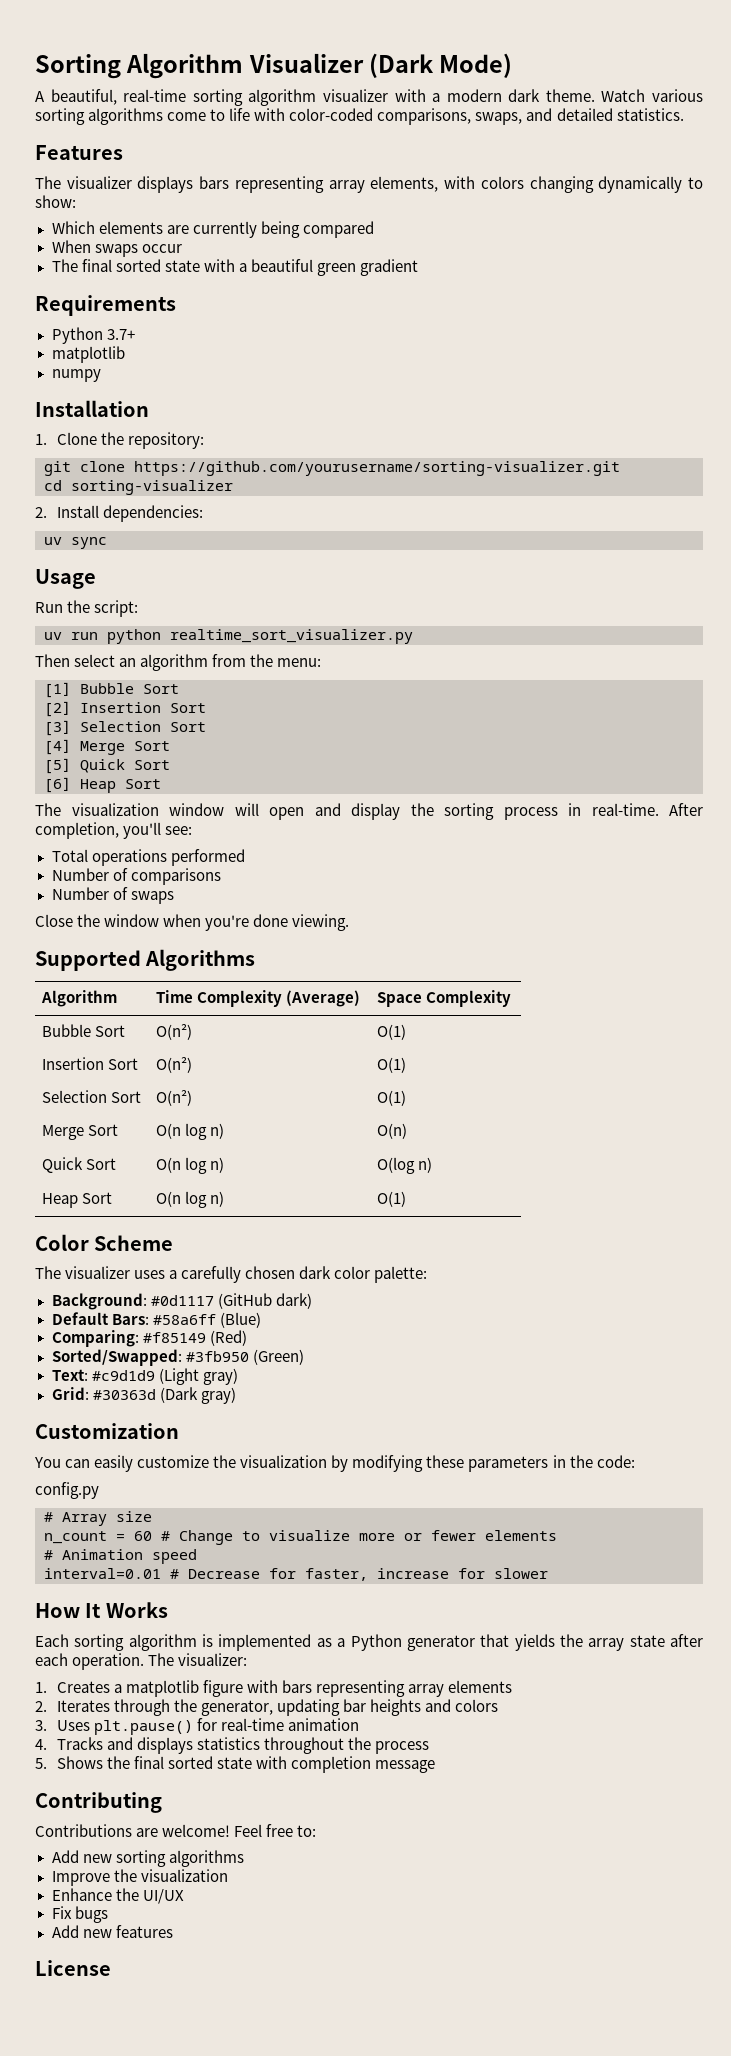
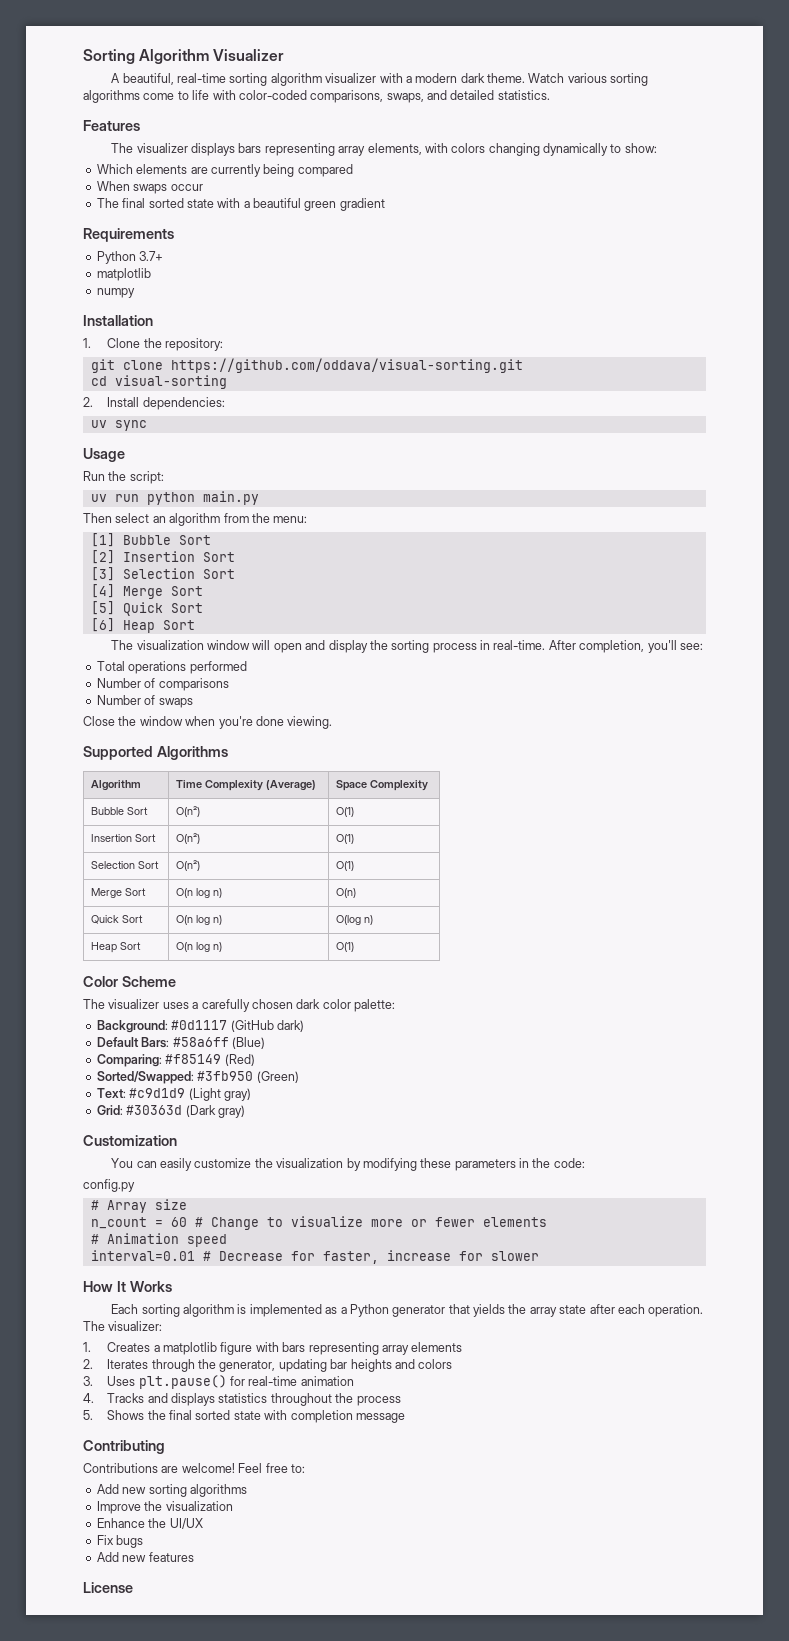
[369,53,513,78] (Dark Mode) -> (285, 55) none
[134,461,620,476] https://github.com/yourusername/sorting-visualizer.git -> [170,358,523,373] https://github.com/oddava/visual-sorting.git
[71,480,233,495] sorting-visualizer -> [114,375,227,389] visual-sorting
[170,629,413,644] realtime_sort_visualizer.py -> [202,491,259,505] main.py

